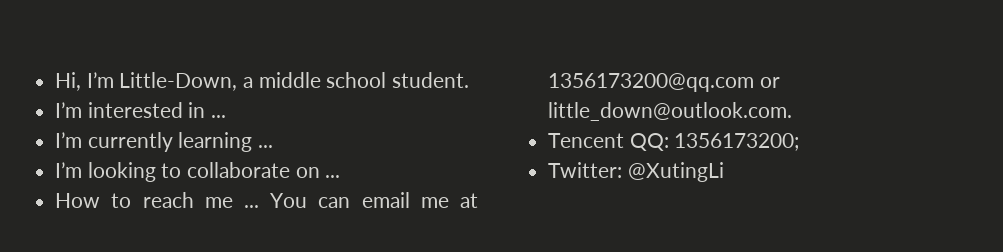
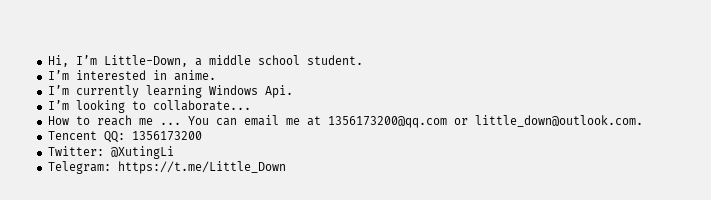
[211,115,227,118] ... -> [173,70,216,81] anime.
[258,145,274,148] ... -> [208,85,293,98] Windows Api.
[187,162,341,178] collaborate on ... -> [152,100,251,111] collaborate...
[674,133,800,151] 1356173200; -> [131,131,202,141] 1356173200
(724, 172) none -> [47,161,286,174] // Telegram: https://t.me/Little_Down

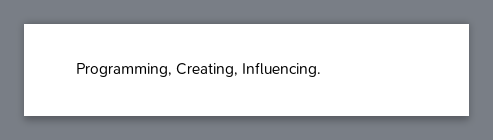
[47,55,363,67] [47,70,216,81] [47,85,293,98] [47,100,251,113] [47,115,643,128] [47,131,202,143] [47,146,174,159] [47,161,286,174] Hi, I’m Little-Down, a middle school student. // I’m interested in anime. // I’m currently learning Windows Api. // I’m looking to collaborate... // How to reach me ... You can email me at 1356173200@qq.com or little_down@outlook.com. // Tencent QQ: 1356173200 // Twitter: @XutingLi // Telegram: https://t.me/Little_Down -> [76,62,322,77] Programming, Creating, Influencing.

